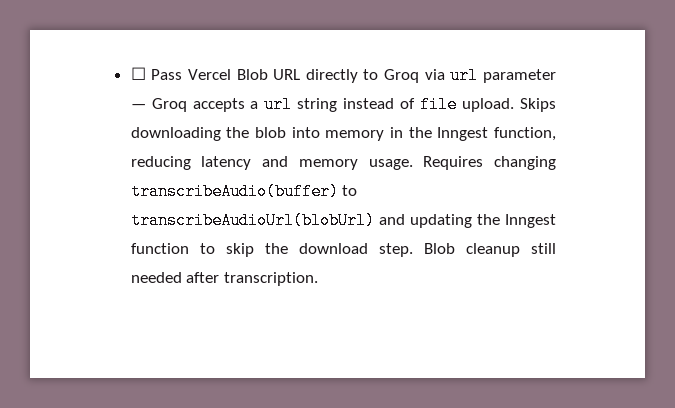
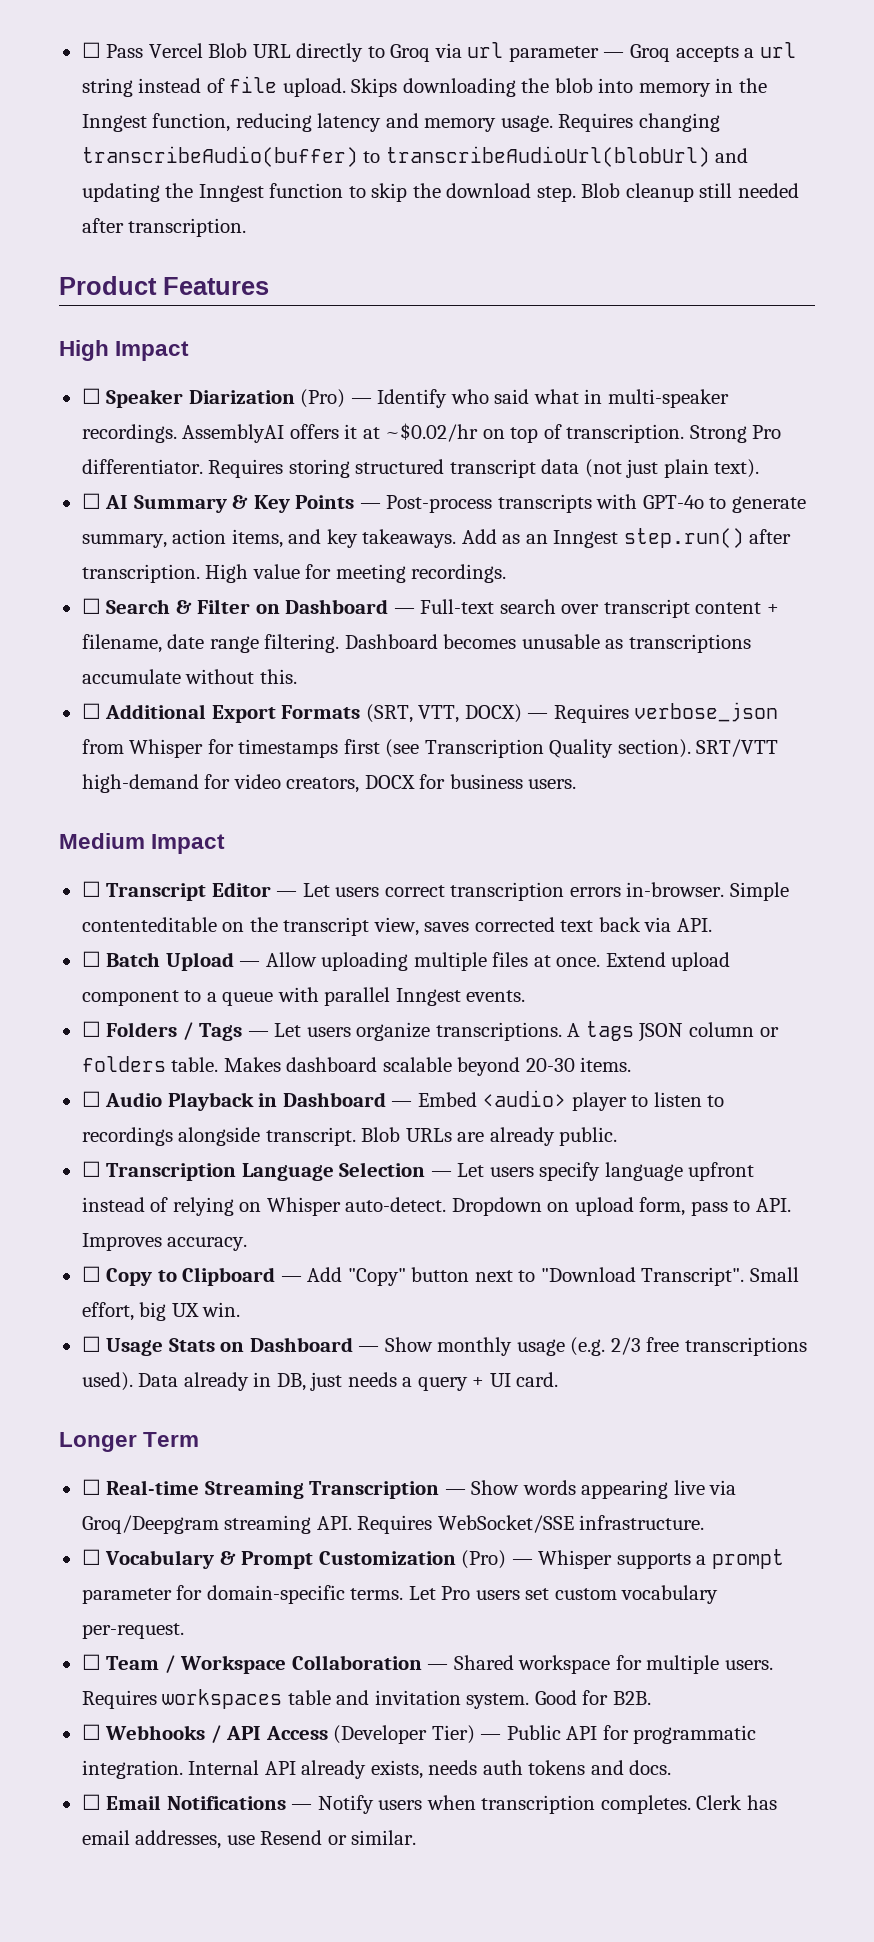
(318, 279) none -> [59,276,269,295] [59,340,190,361] [81,388,729,408] [81,423,782,443] [81,459,760,478] [81,493,806,513] [81,528,792,548] [81,564,507,583] [81,598,779,618] [81,634,751,653] [81,669,297,684] [81,702,779,723] [81,739,779,758] [81,774,577,793] [59,833,226,854] [81,881,789,901] [81,917,712,936] [81,951,731,971] [81,987,526,1006] [81,1021,779,1042] [81,1056,632,1076] [81,1090,725,1111] [81,1127,618,1146] [81,1161,755,1181] [81,1197,791,1216] [81,1233,248,1251] [81,1266,799,1286] [81,1302,241,1321] [81,1336,807,1356] [81,1372,559,1391] [59,1432,200,1452] [81,1479,737,1499] [81,1515,705,1534] [81,1549,784,1569] [81,1585,719,1604] [81,1623,184,1639] [81,1654,773,1674] [81,1689,651,1709] [81,1724,757,1744] [81,1760,672,1779] [81,1794,777,1814] [81,1830,417,1849] // Product Features // High Impact // ☐ Speaker Diarization (Pro) — Identify who said what in multi-speaker recordings. AssemblyAI offers it at ~$0.02/hr on top of transcription. Strong Pro differentiator. Requires storing structured transcript data (not just plain text). // ☐ AI Summary & Key Points — Post-process transcripts with GPT-4o to generate summary, action items, and key takeaways. Add as an Inngest step.run() after transcription. High value for meeting recordings. // ☐ Search & Filter on Dashboard — Full-text search over transcript content + filename, date range filtering. Dashboard becomes unusable as transcriptions accumulate without this. // ☐ Additional Export Formats (SRT, VTT, DOCX) — Requires verbose_json from Whisper for timestamps first (see Transcription Quality section). SRT/VTT high-demand for video creators, DOCX for business users. // Medium Impact // ☐ Transcript Editor — Let users correct transcription errors in-browser. Simple contenteditable on the transcript view, saves corrected text back via API. // ☐ Batch Upload — Allow uploading multiple files at once. Extend upload component to a queue with parallel Inngest events. // ☐ Folders / Tags — Let users organize transcriptions. A tags JSON column or folders table. Makes dashboard scalable beyond 20-30 items. // ☐ Audio Playback in Dashboard — Embed <audio> player to listen to recordings alongside transcript. Blob URLs are already public. // ☐ Transcription Language Selection — Let users specify language upfront instead of relying on Whisper auto-detect. Dropdown on upload form, pass to API. Improves accuracy. // ☐ Copy to Clipboard — Add "Copy" button next to "Download Transcript". Small effort, big UX win. // ☐ Usage Stats on Dashboard — Show monthly usage (e.g. 2/3 free transcriptions used). Data already in DB, just needs a query + UI card. // Longer Term // ☐ Real-time Streaming Transcription — Show words appearing live via Groq/Deepgram streaming API. Requires WebSocket/SSE infrastructure. // ☐ Vocabulary & Prompt Customization (Pro) — Whisper supports a prompt parameter for domain-specific terms. Let Pro users set custom vocabulary per-request. // ☐ Team / Workspace Collaboration — Shared workspace for multiple users. Requires workspaces table and invitation system. Good for B2B. // ☐ Webhooks / API Access (Developer Tier) — Public API for programmatic integration. Internal API already exists, needs auth tokens and docs. // ☐ Email Notifications — Notify users when transcription completes. Clerk has email addresses, use Resend or similar.

